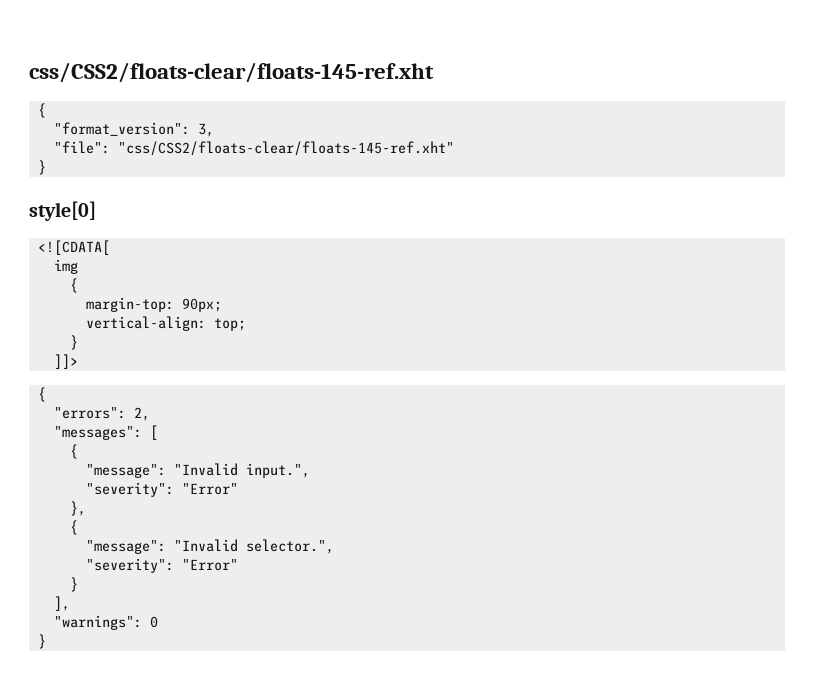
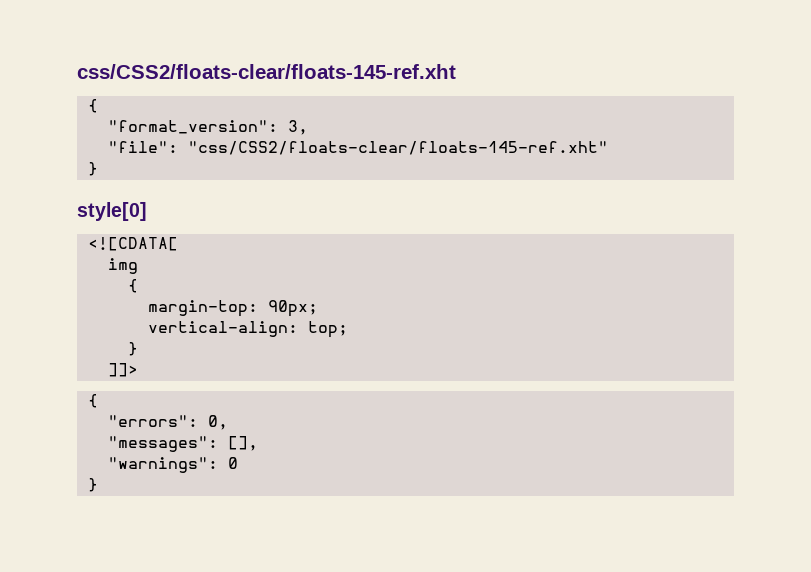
[134,407,151,421] 2, -> [207,415,228,430] 0,
[150,425,159,440] [70,444,79,459] [86,463,311,478] [86,482,239,497] [70,501,87,516] [70,520,79,535] [86,539,335,554] [86,558,239,573] [70,577,79,592] [54,596,71,611] [ // { // "message": "Invalid input.", // "severity": "Error" // }, // { // "message": "Invalid selector.", // "severity": "Error" // } // ], -> [227,436,258,451] [],

